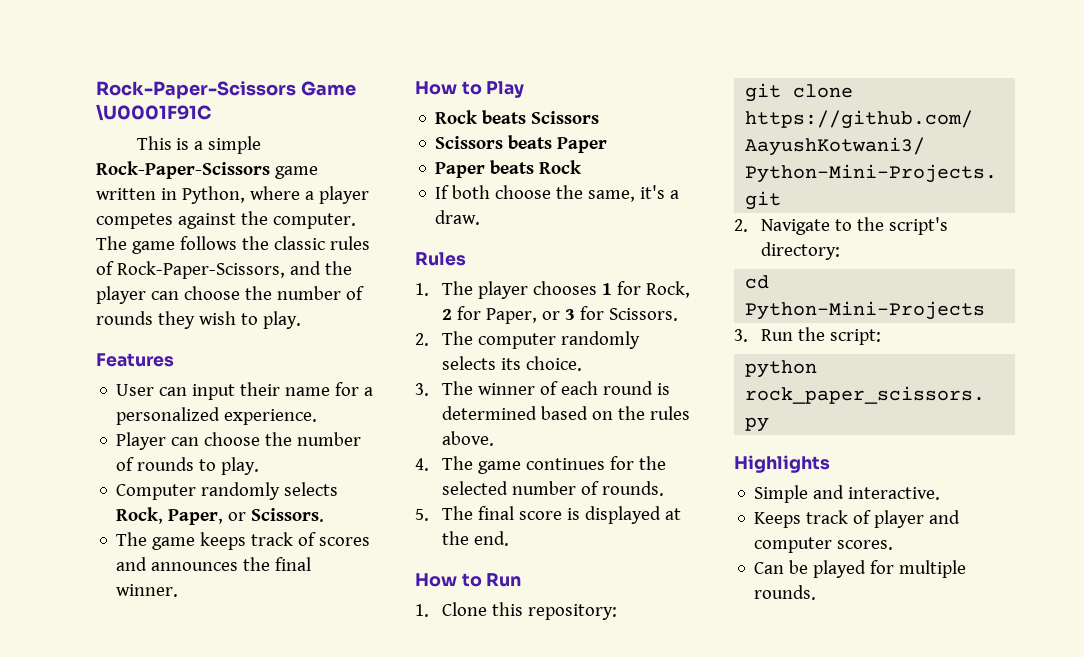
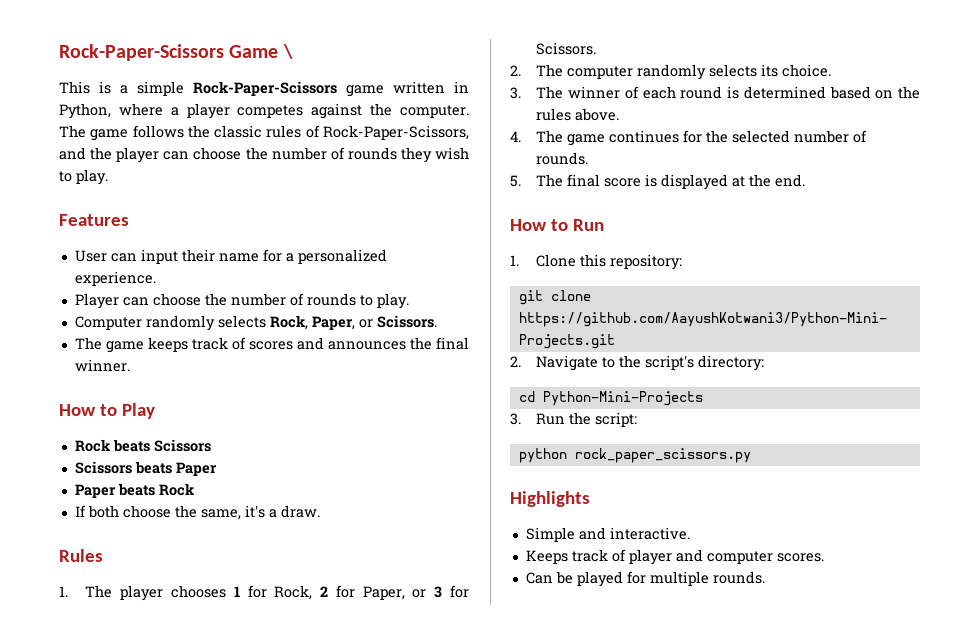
[96,104,211,121] \U0001F91C -> [282,44,293,59] \

